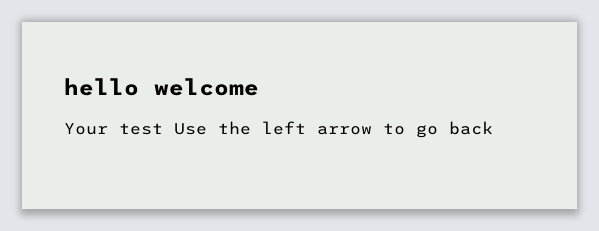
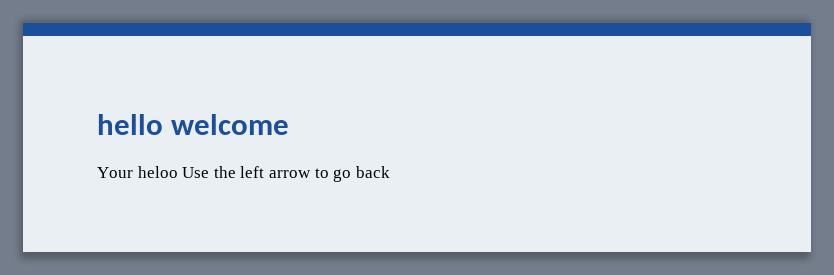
[119,123,163,135] test -> [137,166,178,178] heloo

